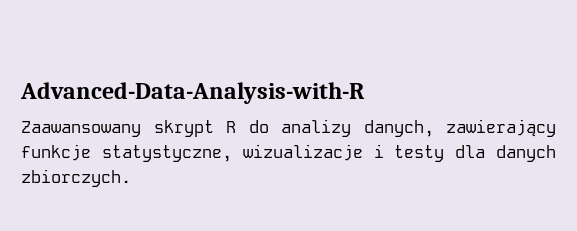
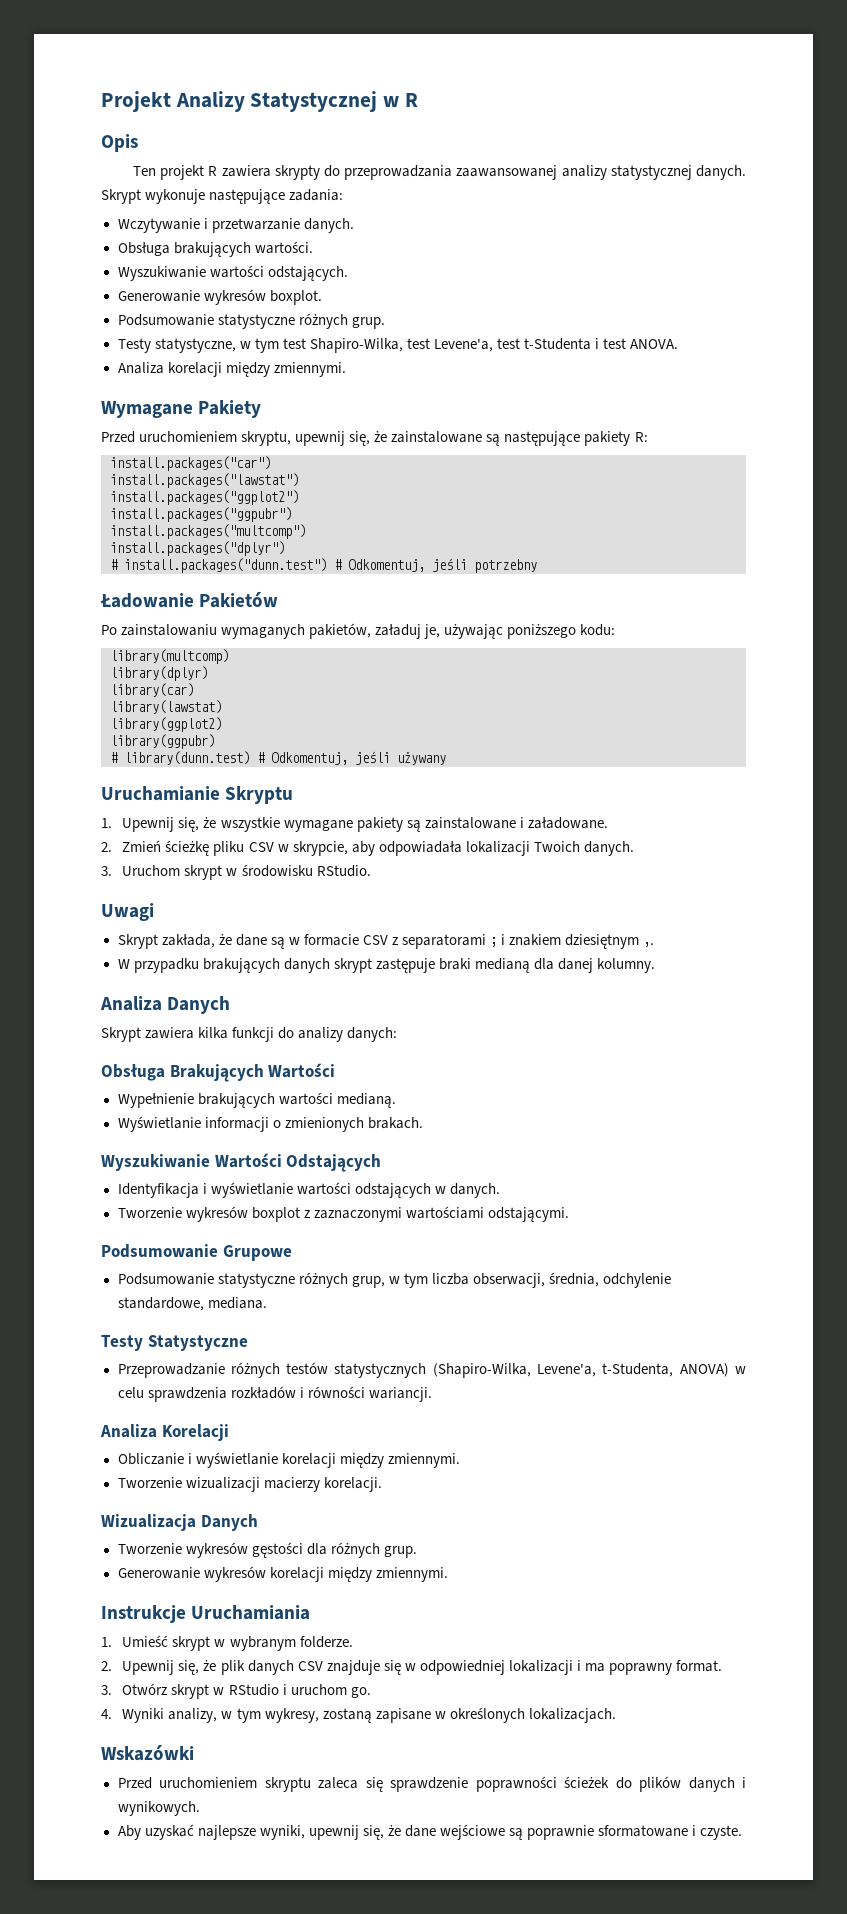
[20,82,365,104] [21,119,556,137] [21,144,556,162] [21,169,131,187] Advanced-Data-Analysis-with-R // Zaawansowany skrypt R do analizy danych, zawierający funkcje statystyczne, wizualizacje i testy dla danych zbiorczych. -> [101,91,418,112] [101,134,138,152] [133,165,746,180] [101,189,344,204] [117,218,354,233] [117,241,313,257] [117,265,348,281] [117,289,322,305] [117,313,385,329] [117,338,679,353] [117,362,346,377] [101,400,262,418] [101,431,648,446] [110,456,271,471] [110,473,299,488] [110,490,299,505] [110,507,292,522] [110,524,306,539] [110,541,285,556] [110,558,537,573] [100,592,279,608] [101,623,616,639] [110,649,229,664] [110,666,208,681] [110,683,194,697] [110,700,222,714] [110,717,222,732] [110,734,215,749] [110,751,446,765] [101,786,294,804] [101,817,608,832] [101,840,634,856] [101,864,371,880] [101,903,154,921] [117,934,655,949] [117,958,656,973] [100,996,231,1014] [101,1027,398,1042] [101,1063,336,1082] [117,1092,396,1108] [117,1116,423,1132] [101,1153,382,1172] [117,1182,500,1198] [117,1206,569,1222] [101,1244,292,1261] [117,1272,671,1288] [117,1297,267,1311] [101,1335,248,1351] [117,1362,746,1378] [117,1386,432,1402] [100,1424,229,1441] [117,1452,460,1468] [117,1477,382,1492] [101,1514,258,1531] [117,1542,417,1558] [117,1566,448,1582] [101,1605,311,1623] [101,1635,353,1651] [101,1660,723,1675] [101,1683,371,1699] [101,1707,616,1723] [101,1745,194,1761] [117,1776,746,1792] [117,1801,200,1816] [117,1824,743,1840] Projekt Analizy Statystycznej w R // Opis // Ten projekt R zawiera skrypty do przeprowadzania zaawansowanej analizy statystycznej danych. Skrypt wykonuje następujące zadania: // Wczytywanie i przetwarzanie danych. // Obsługa brakujących wartości. // Wyszukiwanie wartości odstających. // Generowanie wykresów boxplot. // Podsumowanie statystyczne różnych grup. // Testy statystyczne, w tym test Shapiro-Wilka, test Levene'a, test t-Studenta i test ANOVA. // Analiza korelacji między zmiennymi. // Wymagane Pakiety // Przed uruchomieniem skryptu, upewnij się, że zainstalowane są następujące pakiety R: // install.packages("car") // install.packages("lawstat") // install.packages("ggplot2") // install.packages("ggpubr") // install.packages("multcomp") // install.packages("dplyr") // # install.packages("dunn.test") # Odkomentuj, jeśli potrzebny // Ładowanie Pakietów // Po zainstalowaniu wymaganych pakietów, załaduj je, używając poniższego kodu: // library(multcomp) // library(dplyr) // library(car) // library(lawstat) // library(ggplot2) // library(ggpubr) // # library(dunn.test) # Odkomentuj, jeśli używany // Uruchamianie Skryptu // 1. Upewnij się, że wszystkie wymagane pakiety są zainstalowane i załadowane. // 2. Zmień ścieżkę pliku CSV w skrypcie, aby odpowiadała lokalizacji Twoich danych. // 3. Uruchom skrypt w środowisku RStudio. // Uwagi // Skrypt zakłada, że dane są w formacie CSV z separatorami ; i znakiem dziesiętnym ,. // W przypadku brakujących danych skrypt zastępuje braki medianą dla danej kolumny. // Analiza Danych // Skrypt zawiera kilka funkcji do analizy danych: // Obsługa Brakujących Wartości // Wypełnienie brakujących wartości medianą. // Wyświetlanie informacji o zmienionych brakach. // Wyszukiwanie Wartości Odstających // Identyfikacja i wyświetlanie wartości odstających w danych. // Tworzenie wykresów boxplot z zaznaczonymi wartościami odstającymi. // Podsumowanie Grupowe // Podsumowanie statystyczne różnych grup, w tym liczba obserwacji, średnia, odchylenie standardowe, mediana. // Testy Statystyczne // Przeprowadzanie różnych testów statystycznych (Shapiro-Wilka, Levene'a, t-Studenta, ANOVA) w celu sprawdzenia rozkładów i równości wariancji. // Analiza Korelacji // Obliczanie i wyświetlanie korelacji między zmiennymi. // Tworzenie wizualizacji macierzy korelacji. // Wizualizacja Danych // Tworzenie wykresów gęstości dla różnych grup. // Generowanie wykresów korelacji między zmiennymi. // Instrukcje Uruchamiania // 1. Umieść skrypt w wybranym folderze. // 2. Upewnij się, że plik danych CSV znajduje się w odpowiedniej lokalizacji i ma poprawny format. // 3. Otwórz skrypt w RStudio i uruchom go. // 4. Wyniki analizy, w tym wykresy, zostaną zapisane w określonych lokalizacjach. // Wskazówki // Przed uruchomieniem skryptu zaleca się sprawdzenie poprawności ścieżek do plików danych i wynikowych. // Aby uzyskać najlepsze wyniki, upewnij się, że dane wejściowe są poprawnie sformatowane i czyste.

